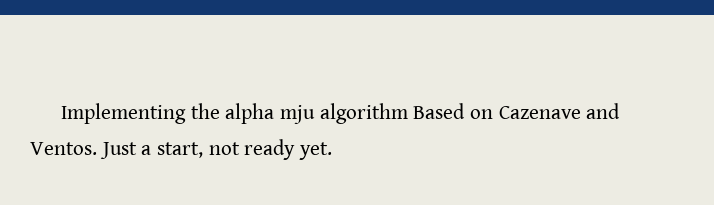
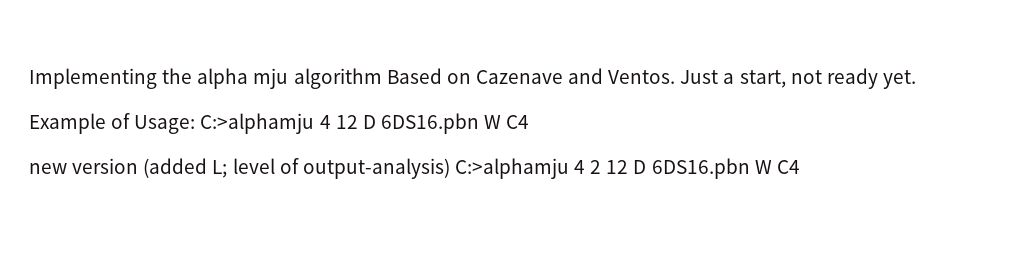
(333, 151) none -> [29,113,530,134] [29,158,800,179] // Example of Usage: C:>alphamju 4 12 D 6DS16.pbn W C4 // new version (added L; level of output-analysis) C:>alphamju 4 2 12 D 6DS16.pbn W C4

